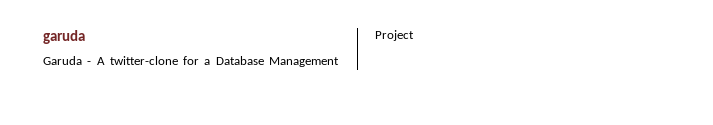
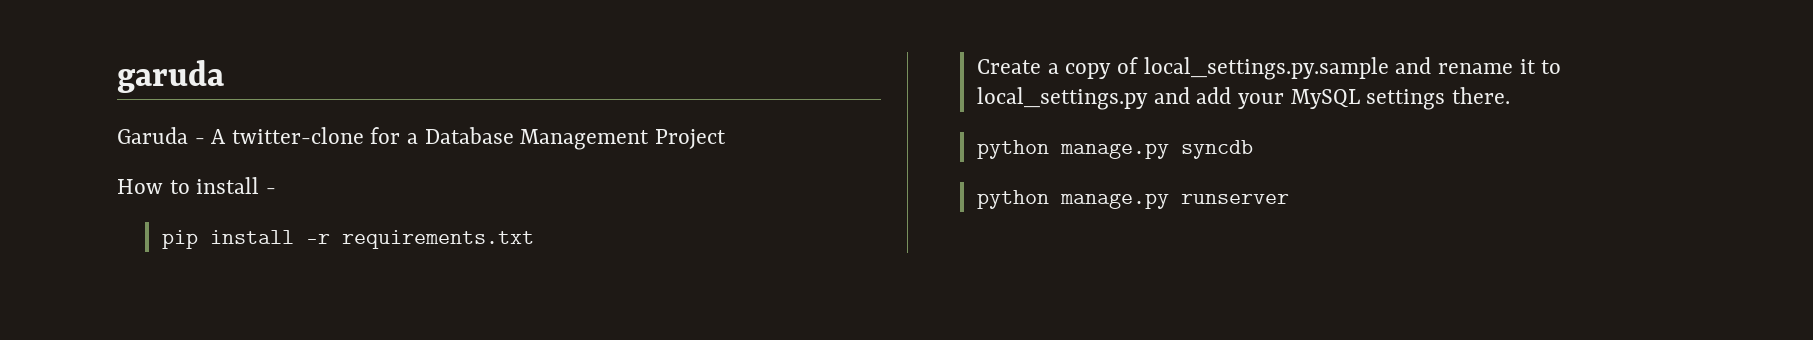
(414, 35) none -> [117,177,276,194] [162,230,535,249] [977,57,1562,80] [977,87,1510,110] [977,140,1254,159] [977,190,1290,209] // How to install - // pip install -r requirements.txt // Create a copy of local_settings.py.sample and rename it to local_settings.py and add your MySQL settings there. // python manage.py syncdb // python manage.py runserver

